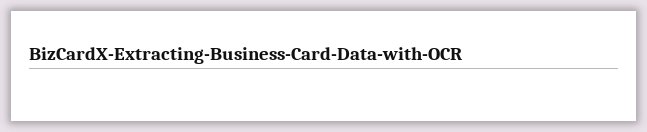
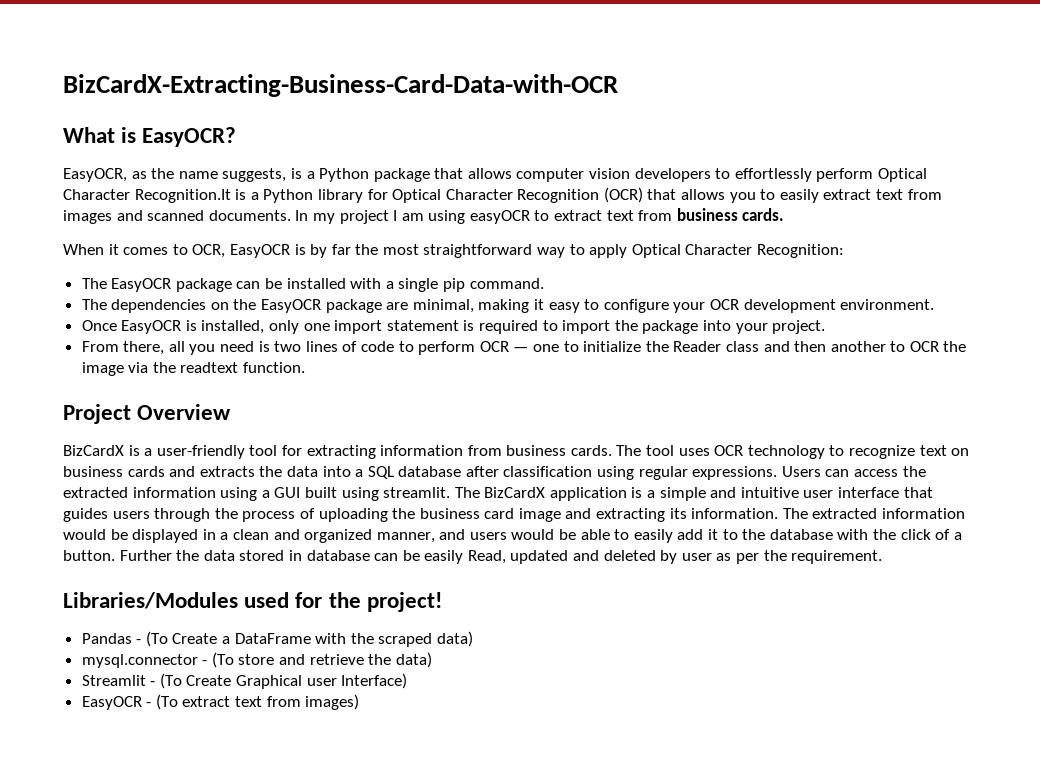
(462, 55) none -> [63,127,237,147] [63,168,928,182] [63,187,942,203] [63,208,785,224] [63,244,845,258] [81,278,544,292] [81,299,935,313] [81,320,826,334] [81,341,967,355] [81,362,306,376] [63,404,232,424] [63,445,970,459] [63,466,926,480] [63,487,933,501] [63,508,966,522] [63,529,962,543] [63,550,883,564] [63,592,442,612] [81,631,474,647] [81,652,432,668] [81,673,408,689] [81,694,360,710] // What is EasyOCR? // EasyOCR, as the name suggests, is a Python package that allows computer vision developers to effortlessly perform Optical Character Recognition.It is a Python library for Optical Character Recognition (OCR) that allows you to easily extract text from images and scanned documents. In my project I am using easyOCR to extract text from business cards. // When it comes to OCR, EasyOCR is by far the most straightforward way to apply Optical Character Recognition: // The EasyOCR package can be installed with a single pip command. // The dependencies on the EasyOCR package are minimal, making it easy to configure your OCR development environment. // Once EasyOCR is installed, only one import statement is required to import the package into your project. // From there, all you need is two lines of code to perform OCR — one to initialize the Reader class and then another to OCR the image via the readtext function. // Project Overview // BizCardX is a user-friendly tool for extracting information from business cards. The tool uses OCR technology to recognize text on business cards and extracts the data into a SQL database after classification using regular expressions. Users can access the extracted information using a GUI built using streamlit. The BizCardX application is a simple and intuitive user interface that guides users through the process of uploading the business card image and extracting its information. The extracted information would be displayed in a clean and organized manner, and users would be able to easily add it to the database with the click of a button. Further the data stored in database can be easily Read, updated and deleted by user as per the requirement. // Libraries/Modules used for the project! // Pandas - (To Create a DataFrame with the scraped data) // mysql.connector - (To store and retrieve the data) // Streamlit - (To Create Graphical user Interface) // EasyOCR - (To extract text from images)

